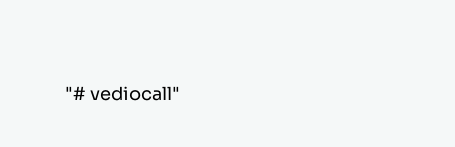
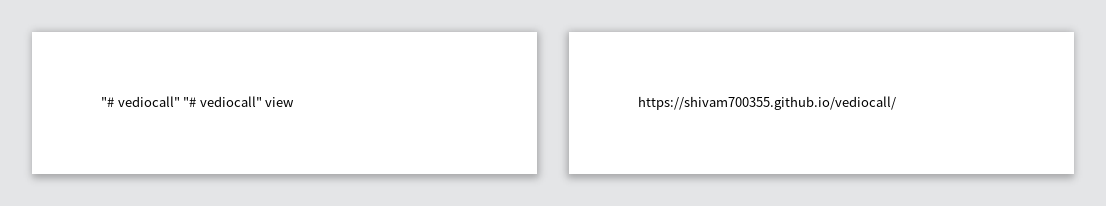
[65,86,180,101] "# vediocall" -> [101,96,896,110] "# vediocall" "# vediocall" view https://shivam700355.github.io/vediocall/

